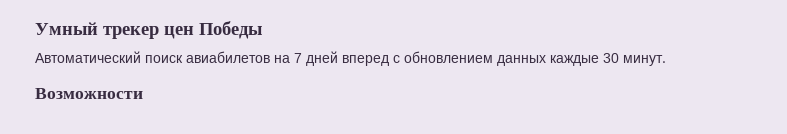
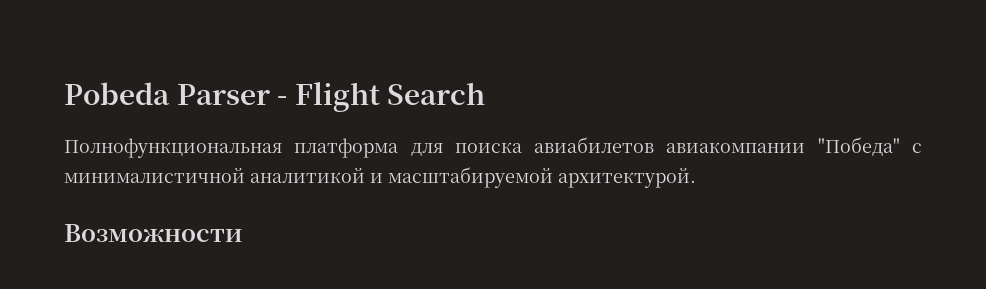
[35,21,262,39] [35,51,666,66] Умный трекер цен Победы // Автоматический поиск авиабилетов на 7 дней вперед с обновлением данных каждые 30 минут. -> [64,82,486,112] [64,137,923,158] [64,167,696,188] Pobeda Parser - Flight Search // Полнофункциональная платформа для поиска авиабилетов авиакомпании "Победа" с минималистичной аналитикой и масштабируемой архитектурой.

